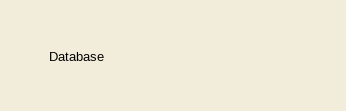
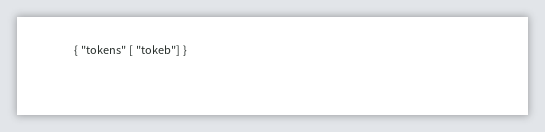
[49,52,104,61] Database -> [74,45,187,56] { "tokens" [ "tokeb"] }

